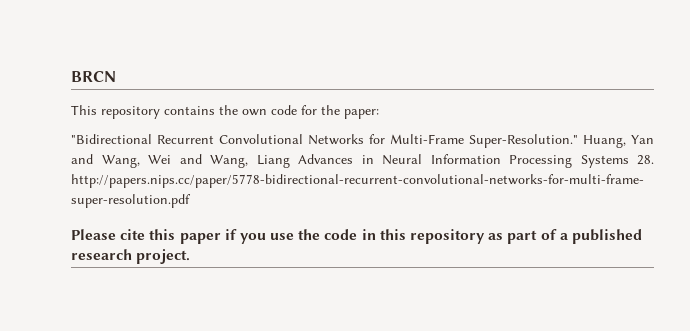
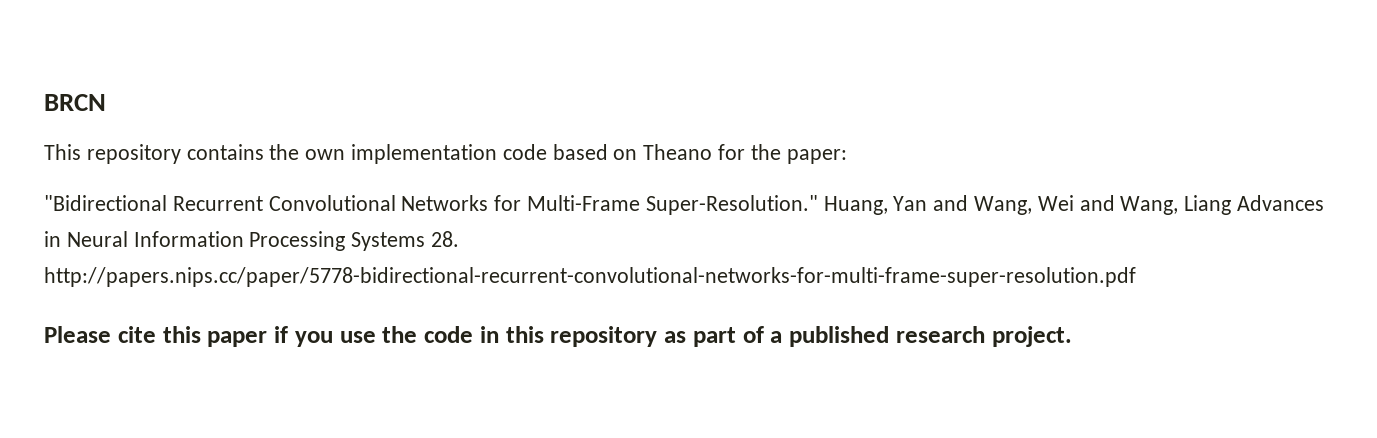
[271,105,297,115] code -> [351,144,713,164] implementation code based on Theano

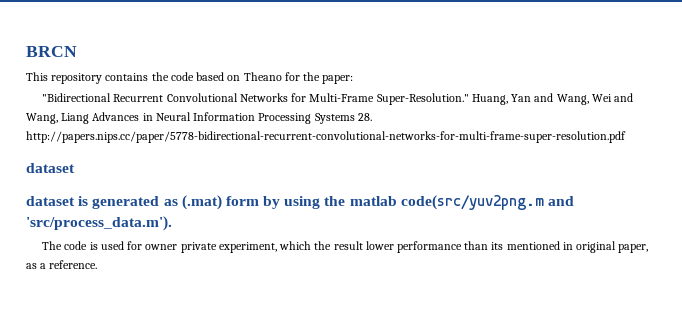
[305,144,498,164] own implementation -> (169, 76) none
[44,326,1072,347] Please cite this paper if you use the code in this repository as part of a published research project. -> [26,163,75,173] [26,195,575,210] [26,216,172,231] [42,241,649,253] [26,260,98,269] dataset // dataset is generated as (.mat) form by using the matlab code(src/yuv2png.m and 'src/process_data.m'). // The code is used for owner private experiment, which the result lower performance than its mentioned in original paper, as a reference.

